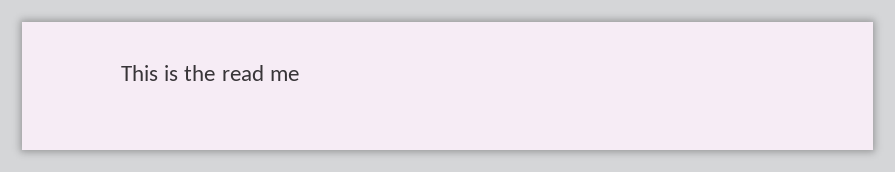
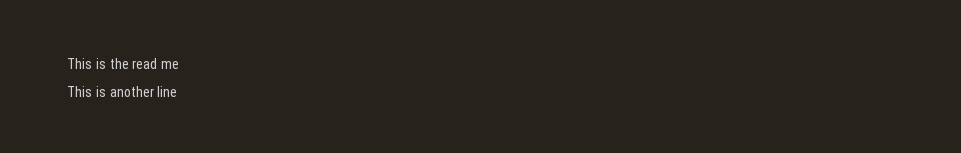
(299, 75) none -> [67,86,178,97] // This is another line

